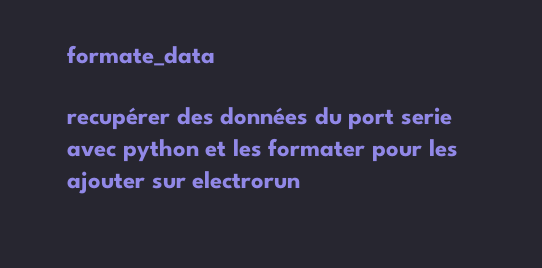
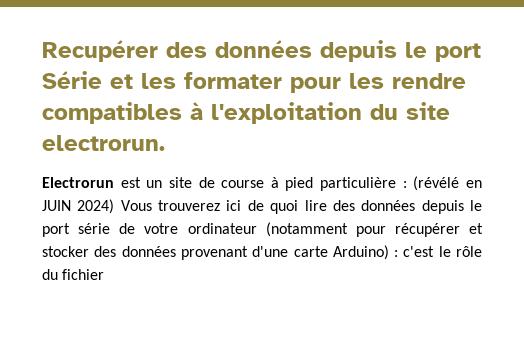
[67,45,215,66] [67,107,453,130] [67,139,199,162] formate_data // recupérer des données du port serie avec python -> [42,40,481,62] [42,71,102,89] Recupérer des données depuis le port Série
[67,171,301,194] ajouter sur electrorun -> [392,73,466,89] [42,102,450,124] [42,135,165,151] [42,176,482,191] [42,199,483,214] [42,222,483,237] [42,245,483,260] [42,269,105,280] rendre compatibles à l'exploitation du site electrorun. // Electrorun est un site de course à pied particulière : (révélé en JUIN 2024) Vous trouverez ici de quoi lire des données depuis le port série de votre ordinateur (notamment pour récupérer et stocker des données provenant d'une carte Arduino) : c'est le rôle du fichier

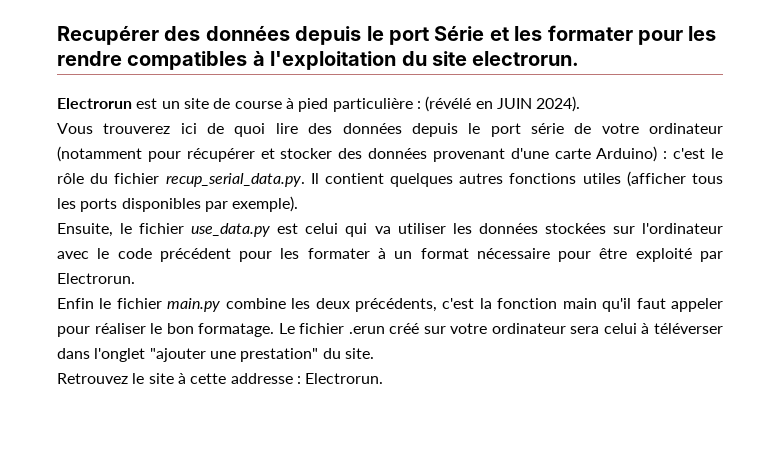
[77,199,115,214] 2024) -> [536,96,581,112] 2024). //
(105, 274) none -> [165,171,723,187] [57,196,299,212] [57,223,724,237] [57,248,724,262] [57,273,135,284] [57,298,724,312] [57,323,723,337] [57,348,374,362] [57,373,384,384] recup_serial_data.py. Il contient quelques autres fonctions utiles (afficher tous les ports disponibles par exemple). // Ensuite, le fichier use_data.py est celui qui va utiliser les données stockées sur l'ordinateur avec le code précédent pour les formater à un format nécessaire pour être exploité par Electrorun. // Enfin le fichier main.py combine les deux précédents, c'est la fonction main qu'il faut appeler pour réaliser le bon formatage. Le fichier .erun créé sur votre ordinateur sera celui à téléverser dans l'onglet "ajouter une prestation" du site. // Retrouvez le site à cette addresse : Electrorun.

